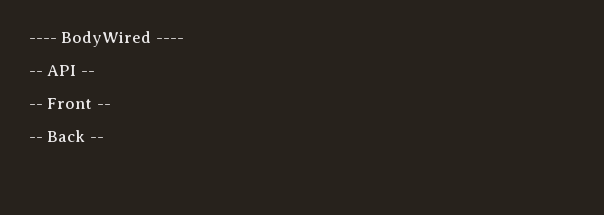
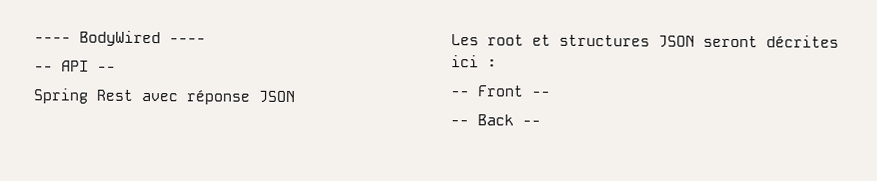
(95, 73) none -> [33,88,295,105] [451,34,839,48] [451,55,497,68] // Spring Rest avec réponse JSON // Les root et structures JSON seront décrites ici :

